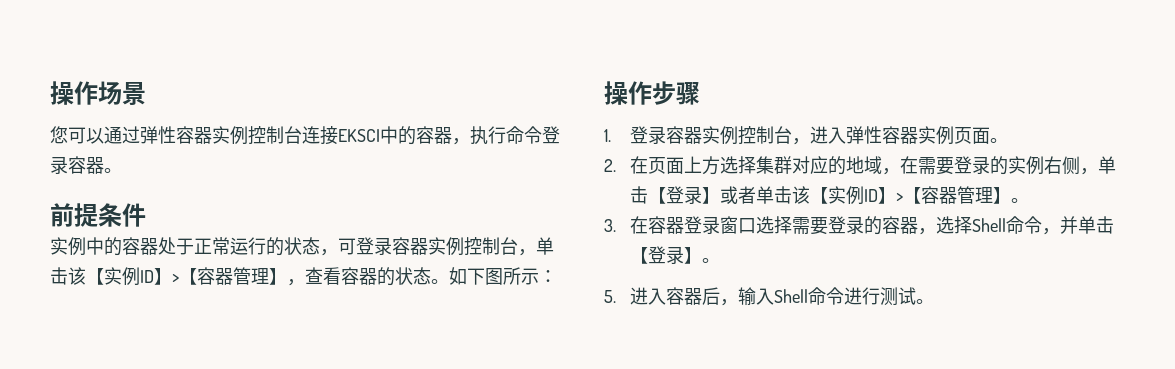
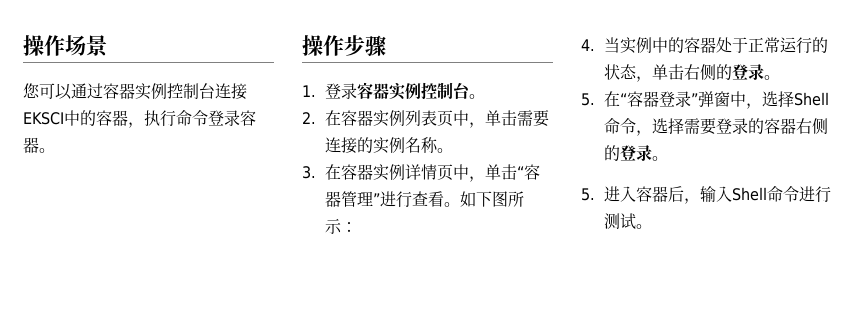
[140,126,176,144] 弹性 -> (103, 91) none
[50,203,146,227] 前提条件 // -> [302,35,386,56] [302,82,486,100] [302,110,550,128] [325,137,454,154] [302,164,541,182] [325,191,525,208] [325,218,358,234] [581,37,621,53] 操作步骤 // 1.登录容器实例控制台。 // 2.在容器实例列表页中，单击需要连接的实例名称。 // 3.在容器实例详情页中，单击“容器管理”进行查看。如下图所示： // 4.当
[338,237,554,256] [50,267,557,286] [604,81,700,105] [604,126,1008,145] [604,156,1116,175] [629,186,1029,205] [604,216,756,234] 可登录容器实例控制台，单击该【实例ID】>【容器管理】，查看容器的状态。如下图所示： // 操作步骤 // 1.登录容器实例控制台，进入弹性容器实例页面。 // 2.在页面上方选择集群对应的地域，在需要登录的实例右侧，单击【登录】或者单击该【实例ID】>【容器管理】。 // 3.在容器登录窗口 -> [652,64,781,80] [581,91,830,109] [604,118,653,136] 单击右侧的登录。 // 5.在“容器登录”弹窗中，选择Shell命令，
[917,216,1114,235] [629,246,702,264] ，选择Shell命令，并单击【登录】 -> [796,118,829,134] [604,145,653,161] 右侧的登录

